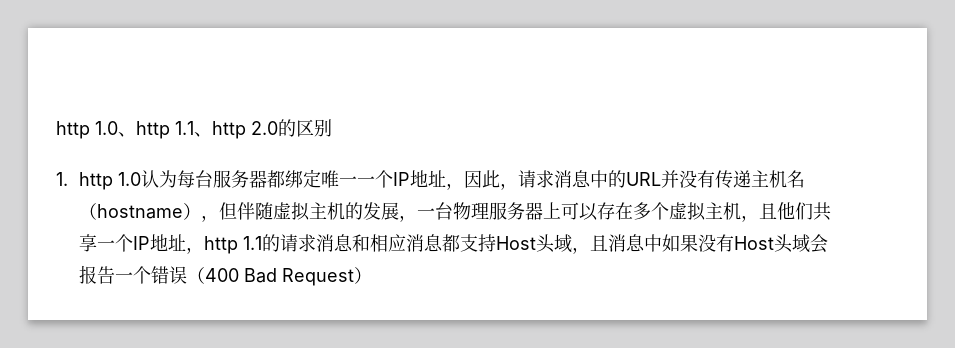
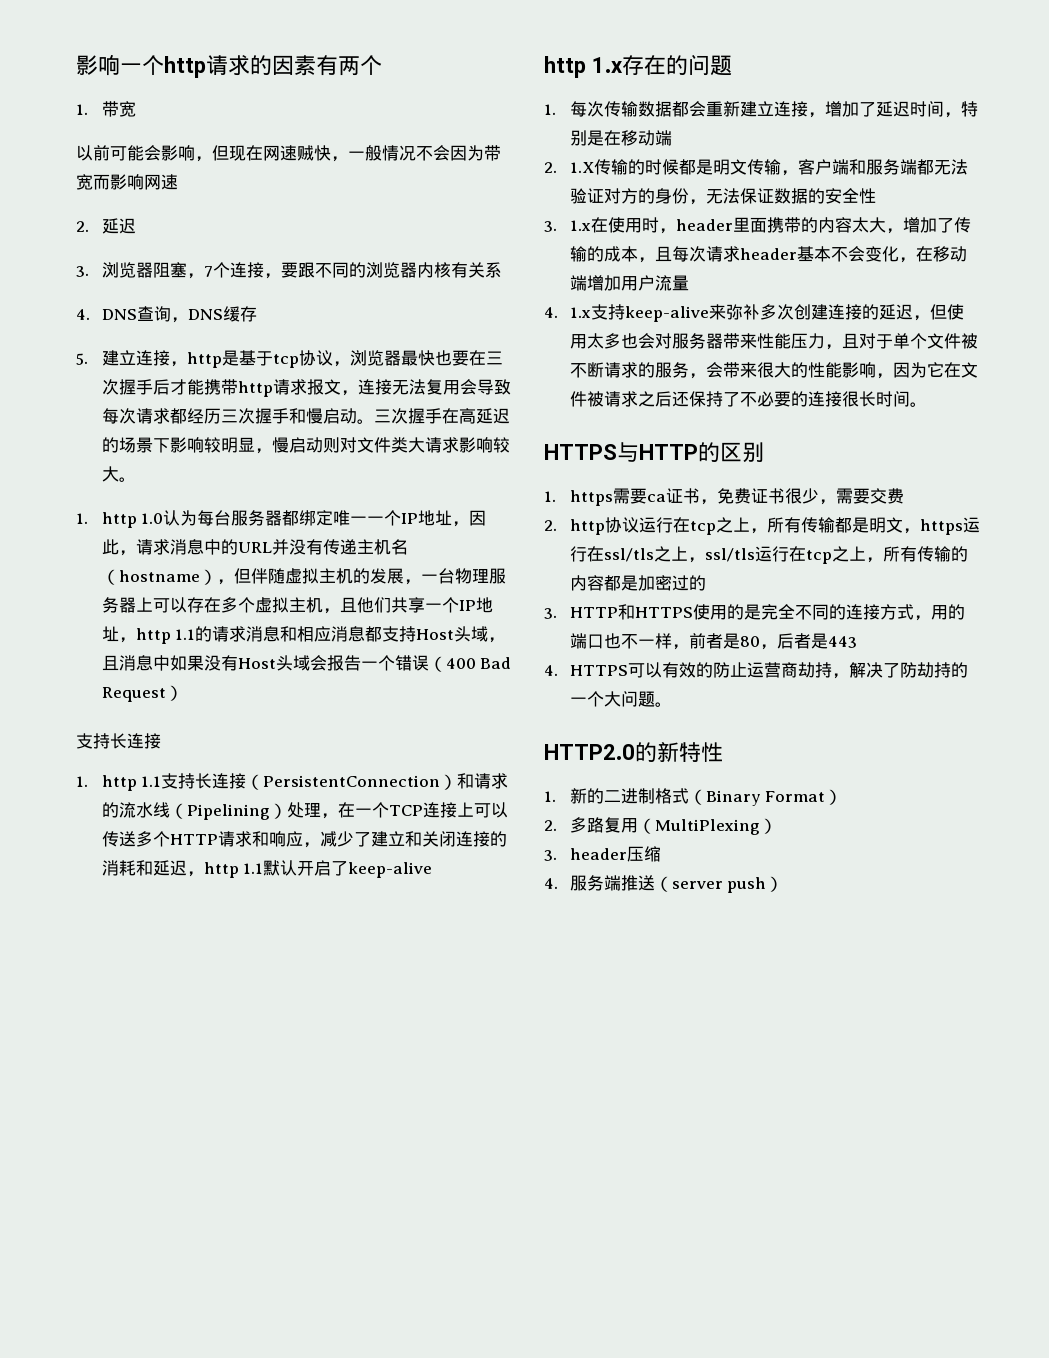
[56,119,332,139] http 1.0、http 1.1、http 2.0的区别 -> [76,54,382,78] [76,101,136,117] [76,145,501,162] [76,174,178,190] [76,218,136,234] [76,262,502,279] [76,306,257,323] [76,350,503,368] [101,379,511,397] [101,408,510,424] [101,437,510,454] [101,466,136,482] 影响一个http请求的因素有两个 // 1.带宽 // 以前可能会影响，但现在网速贼快，一般情况不会因为带宽而影响网速 // 2.延迟 // 3.浏览器阻塞，7个连接，要跟不同的浏览器内核有关系 // 4. DNS查询，DNS缓存 // 5.建立连接，http是基于tcp协议，浏览器最快也要在三次握手后才能携带http请求报文，连接无法复用会导致每次请求都经历三次握手和慢启动。三次握手在高延迟的场景下影响较明显，慢启动则对文件类大请求影响较大。
(373, 275) none -> [76,733,161,749] [76,773,509,791] [101,802,508,820] [101,831,507,848] [101,860,433,878] [544,54,732,78] [544,101,978,118] [569,130,672,146] [544,159,968,176] [569,188,876,205] [544,217,971,234] [569,246,967,263] [569,275,689,291] [544,304,964,322] [569,333,978,350] [569,362,978,379] [569,391,927,407] [544,442,764,463] [544,488,904,506] [544,517,980,535] [569,546,968,564] [569,575,706,591] [544,604,965,621] [569,633,857,650] [544,662,968,679] [569,691,672,707] [544,742,723,762] [544,788,843,806] [544,817,777,835] [544,846,661,862] [544,875,784,893] // 支持长连接 // 1. http 1.1支持长连接（PersistentConnection）和请求的流水线（Pipelining）处理，在一个TCP连接上可以传送多个HTTP请求和响应，减少了建立和关闭连接的消耗和延迟，http 1.1默认开启了keep-alive // http 1.x存在的问题 // 1.每次传输数据都会重新建立连接，增加了延迟时间，特别是在移动端 // 2. 1.X传输的时候都是明文传输，客户端和服务端都无法验证对方的身份，无法保证数据的安全性 // 3. 1.x在使用时，header里面携带的内容太大，增加了传输的成本，且每次请求header基本不会变化，在移动端增加用户流量 // 4. 1.x支持keep-alive来弥补多次创建连接的延迟，但使用太多也会对服务器带来性能压力，且对于单个文件被不断请求的服务，会带来很大的性能影响，因为它在文件被请求之后还保持了不必要的连接很长时间。 // HTTPS与HTTP的区别 // 1. https需要ca证书，免费证书很少，需要交费 // 2. http协议运行在tcp之上，所有传输都是明文，https运行在ssl/tls之上，ssl/tls运行在tcp之上，所有传输的内容都是加密过的 // 3. HTTP和HTTPS使用的是完全不同的连接方式，用的端口也不一样，前者是80，后者是443 // 4. HTTPS可以有效的防止运营商劫持，解决了防劫持的一个大问题。 // HTTP2.0的新特性 // 1.新的二进制格式（Binary Format） // 2.多路复用（MultiPlexing） // 3. header压缩 // 4.服务端推送（server push）

